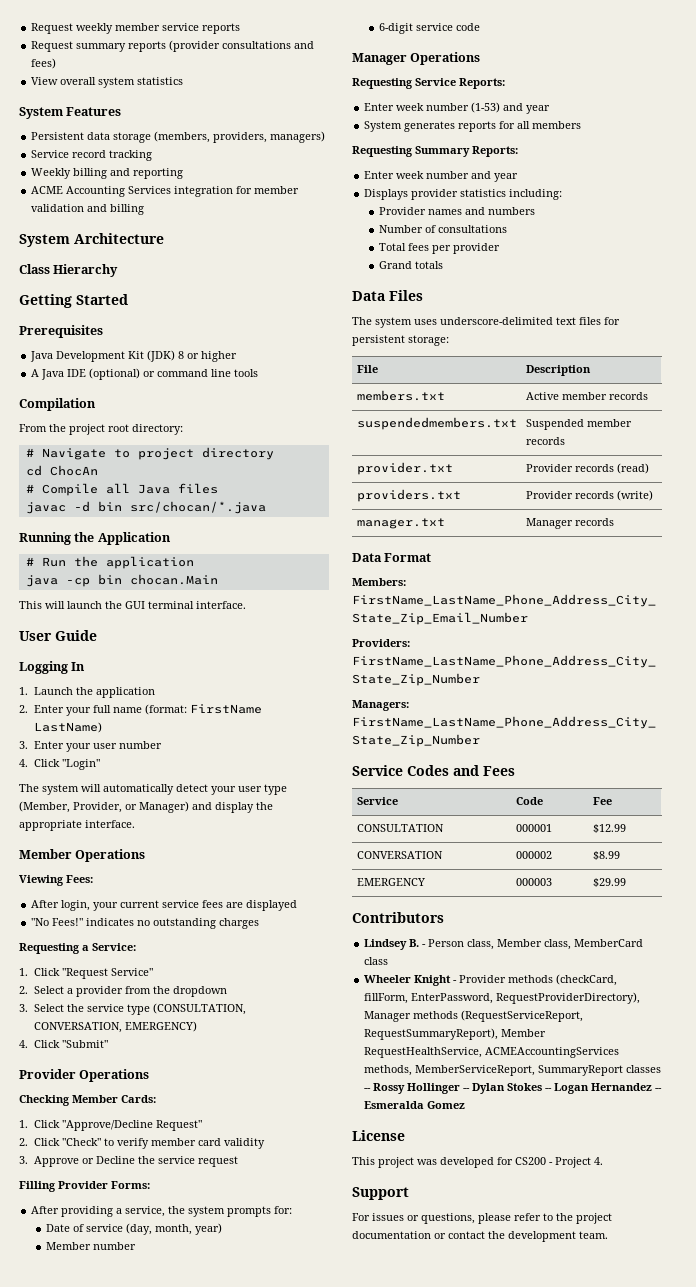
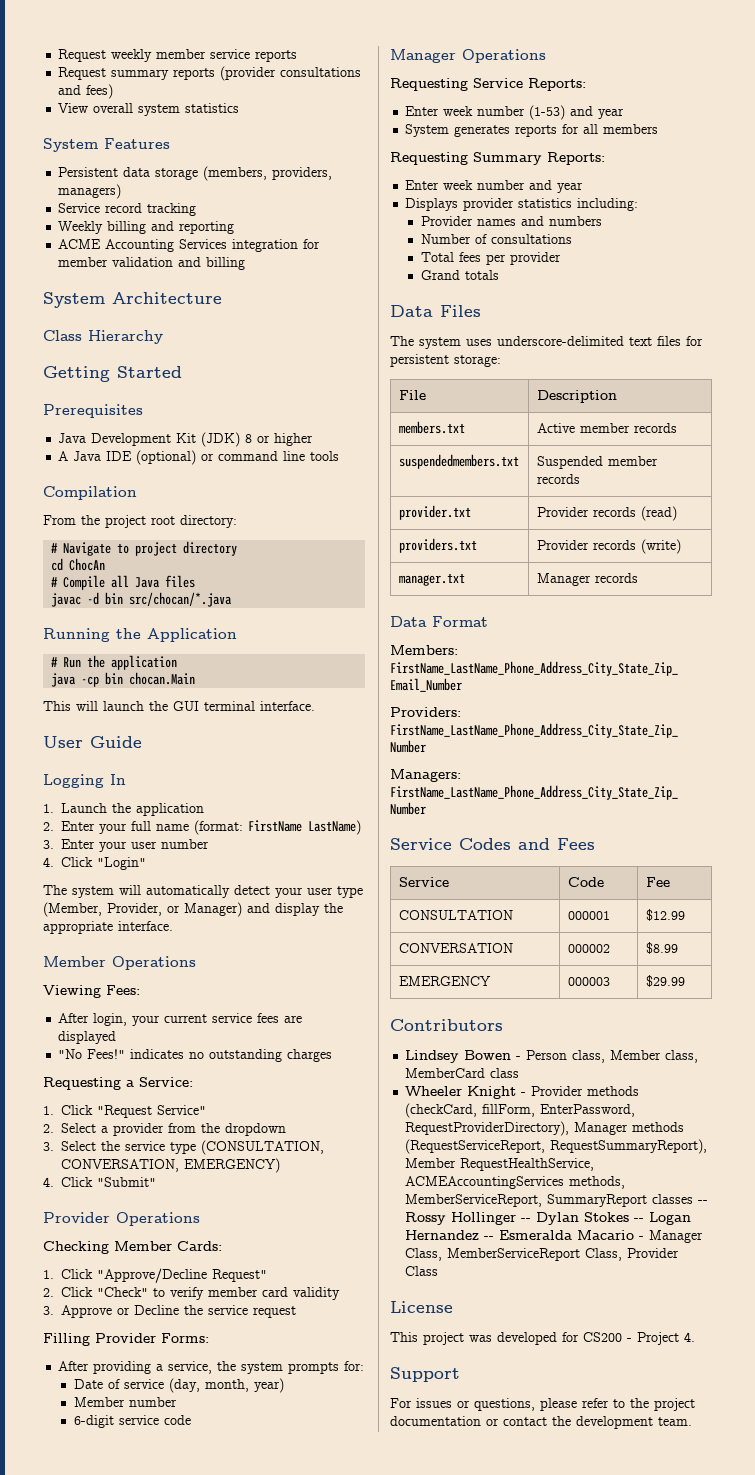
[409,939,420,947] B. -> [464,1050,512,1060] Bowen
[427,1101,466,1109] Gomez -> [577,1230,704,1243] [405,1248,680,1261] [405,1266,439,1276] Macario - Manager Class, MemberServiceReport Class, Provider Class

